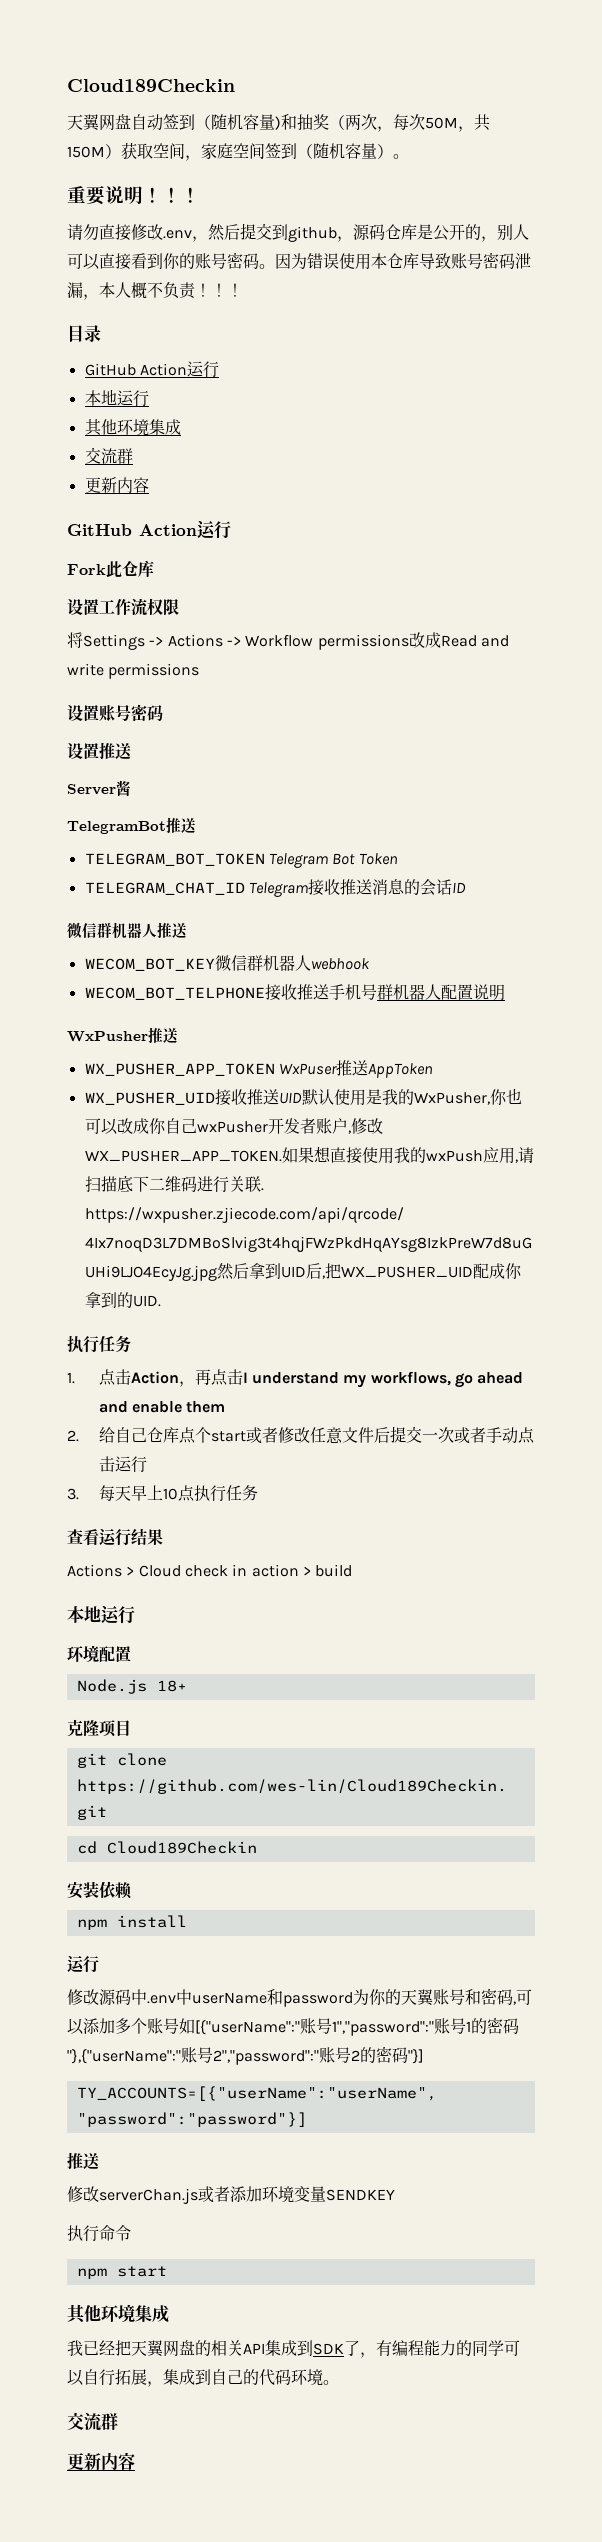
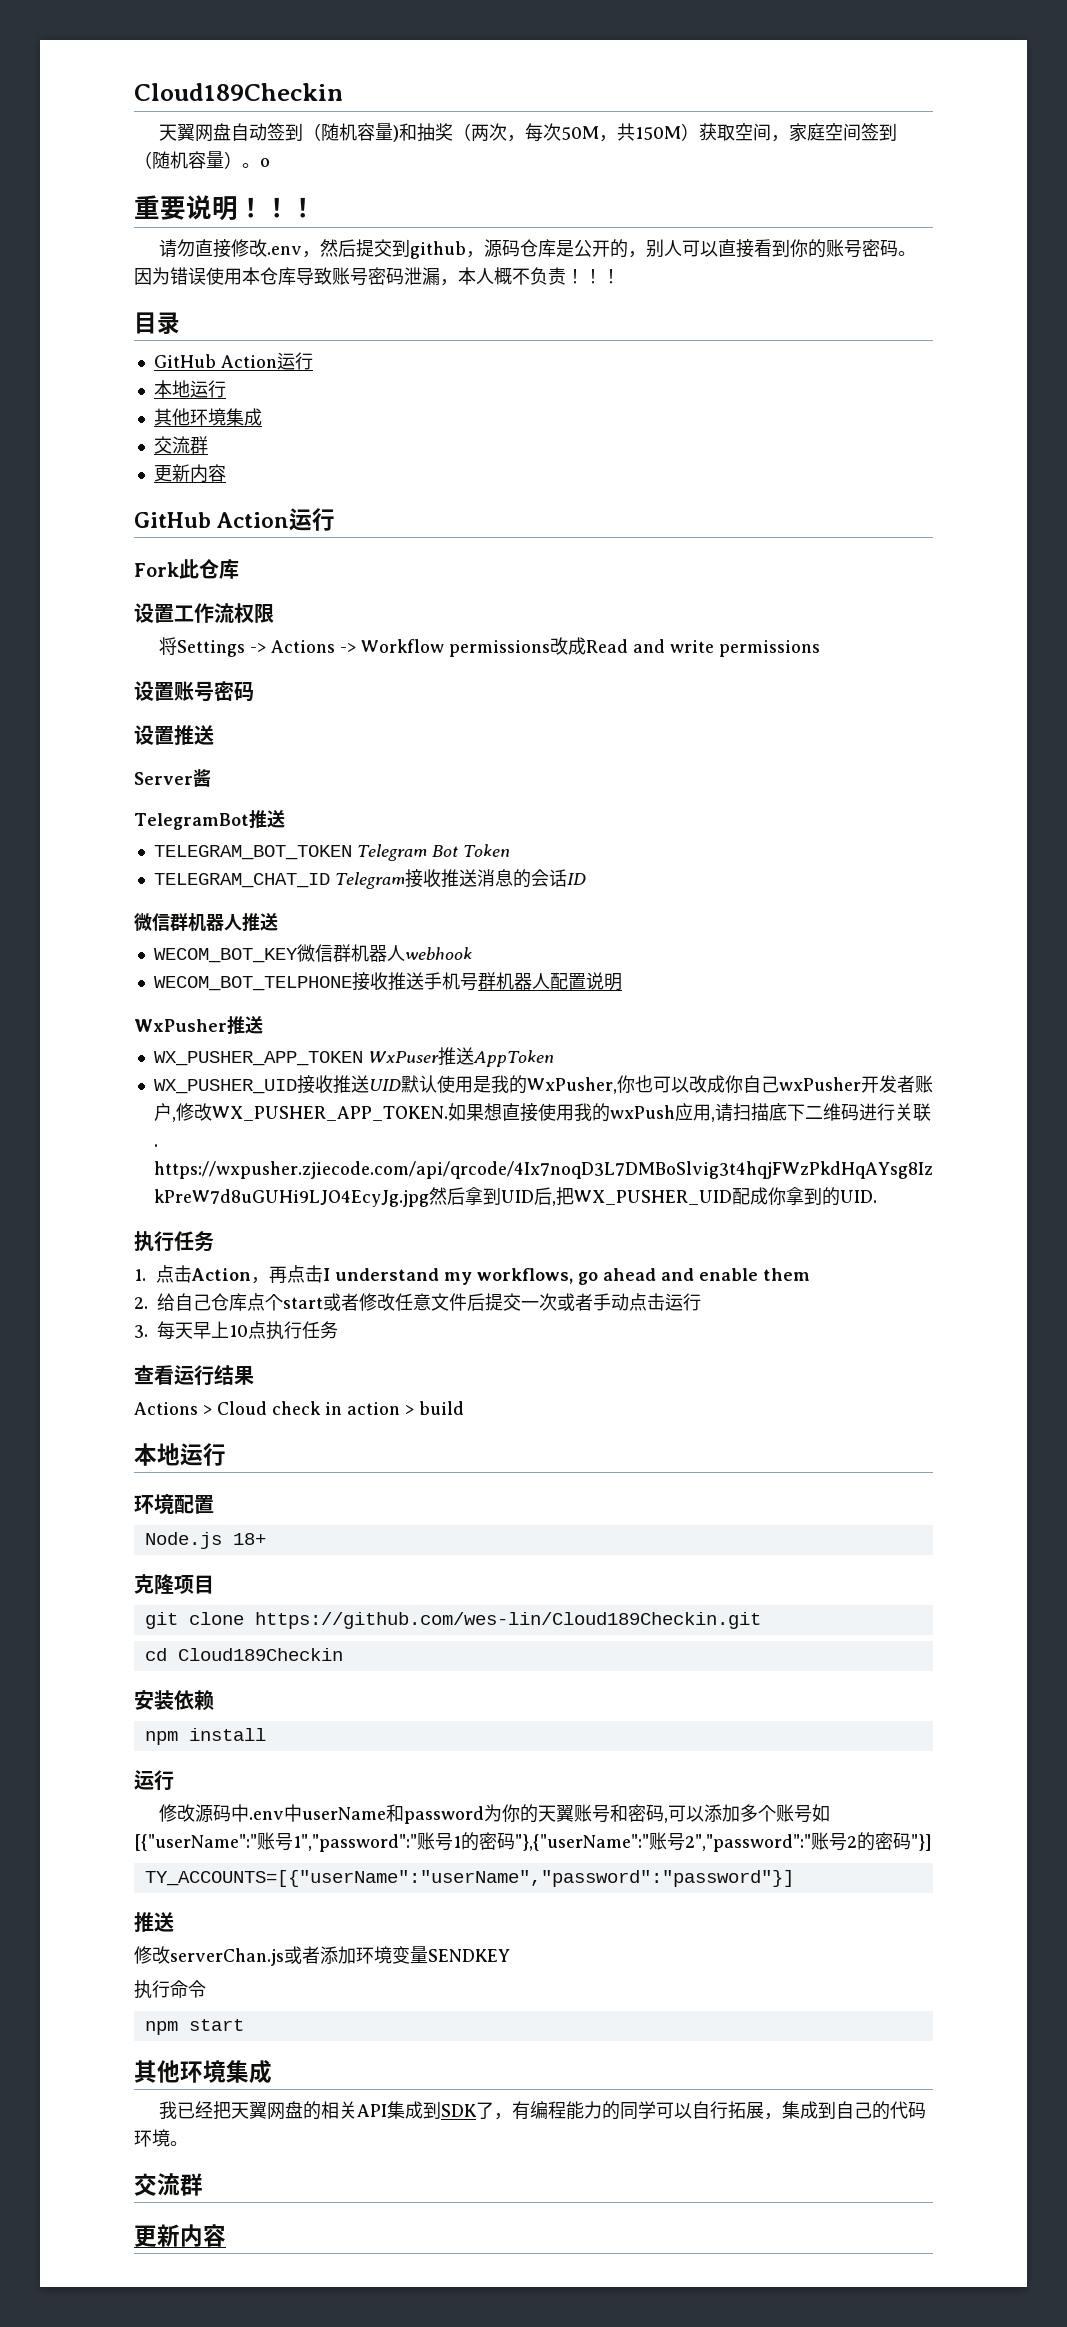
(409, 156) none -> [260,158,270,167] o

